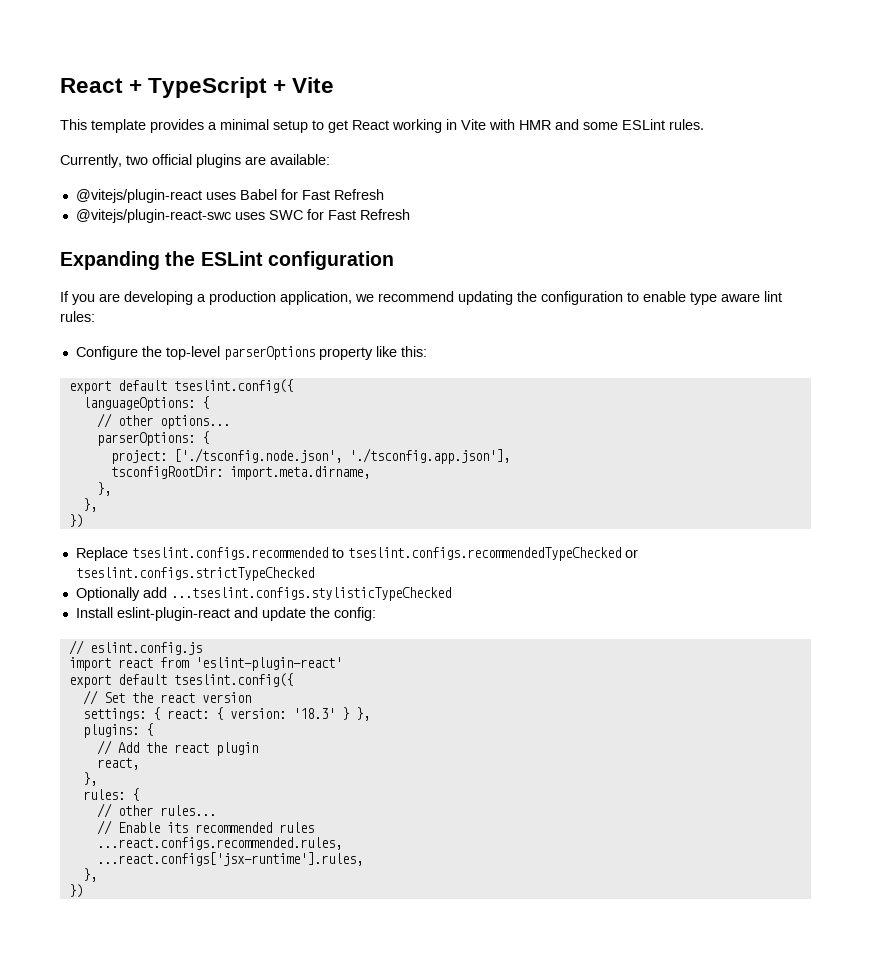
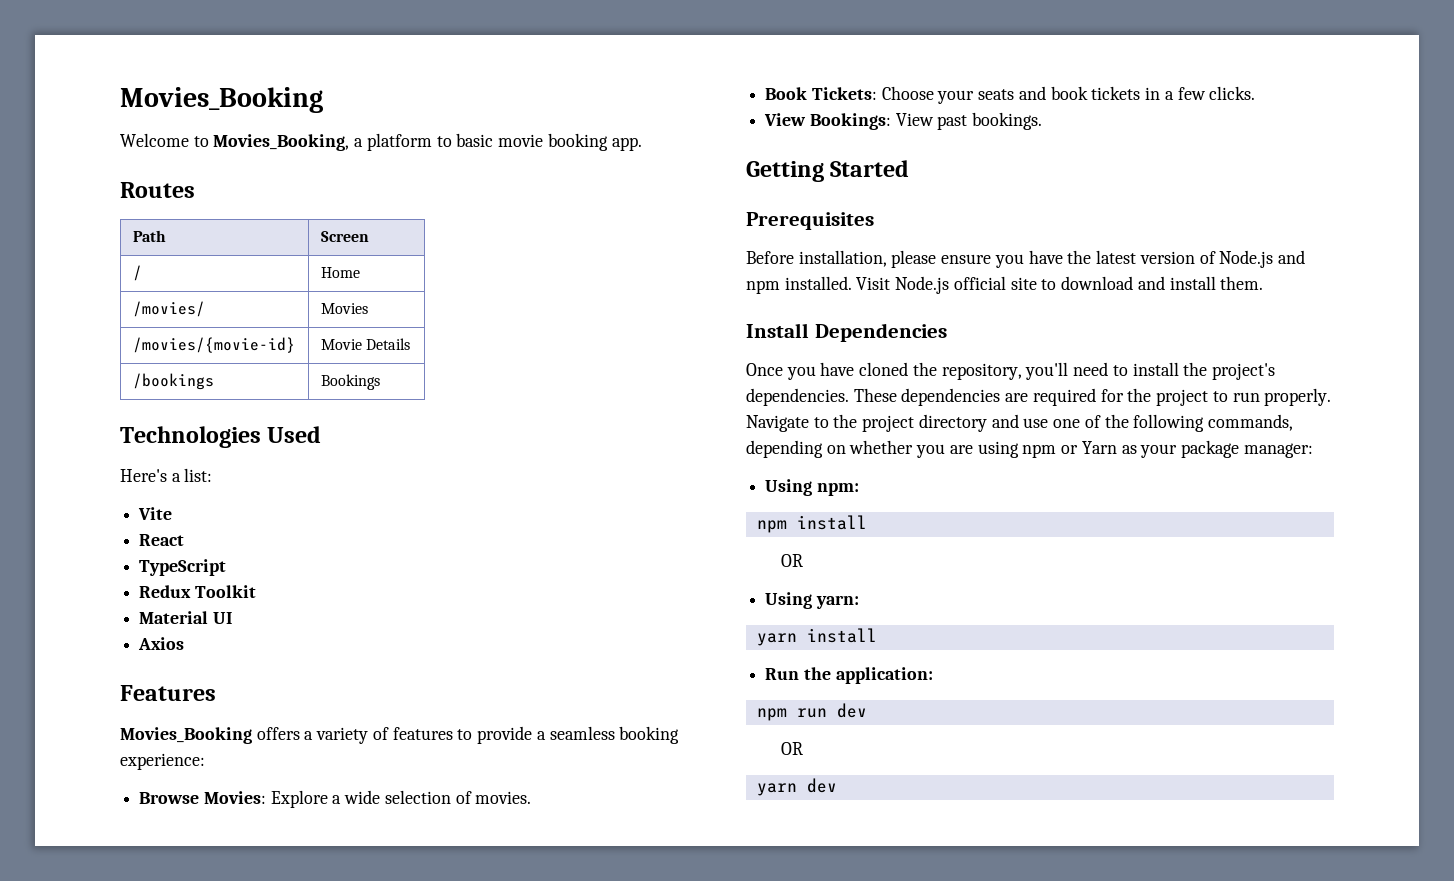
[60,77,335,98] [60,119,704,133] [60,154,330,168] [75,189,384,203] [75,209,410,223] [60,251,394,270] [60,291,782,305] [60,311,95,322] [75,346,427,360] [68,379,293,394] [82,396,209,411] [96,413,230,429] [96,431,209,446] [110,448,510,464] [110,466,370,480] [96,482,111,496] [82,498,97,512] [68,514,83,528] [75,547,638,561] [75,567,314,581] [75,587,451,601] [75,607,376,621] [68,640,202,655] [68,657,342,671] [68,673,293,688] [82,690,251,705] [82,707,370,721] [82,723,153,738] [96,740,258,756] [96,758,139,770] [82,772,97,786] [82,788,139,801] [96,803,216,818] [96,820,314,835] [96,837,342,850] [96,852,363,866] [82,868,97,882] [68,884,83,898] React + TypeScript + Vite // This template provides a minimal setup to get React working in Vite with HMR and some ESLint rules. // Currently, two official plugins are available: // @vitejs/plugin-react uses Babel for Fast Refresh // @vitejs/plugin-react-swc uses SWC for Fast Refresh // Expanding the ESLint configuration // If you are developing a production application, we recommend updating the configuration to enable type aware lint rules: // Configure the top-level parserOptions property like this: // export default tseslint.config({ // languageOptions: { // // other options... // parserOptions: { // project: ['./tsconfig.node.json', './tsconfig.app.json'], // tsconfigRootDir: import.meta.dirname, // }, // }, // }) // Replace tseslint.configs.recommended to tseslint.configs.recommendedTypeChecked or tseslint.configs.strictTypeChecked // Optionally add ...tseslint.configs.stylisticTypeChecked // Install eslint-plugin-react and update the config: // // eslint.config.js // import react from 'eslint-plugin-react' // export default tseslint.config({ // // Set the react version // settings: { react: { version: '18.3' } }, // plugins: { // // Add the react plugin // react, // }, // rules: { // // other rules... // // Enable its recommended rules // ...react.configs.recommended.rules, // ...react.configs['jsx-runtime'].rules, // }, // }) -> [120,87,323,113] [120,133,642,151] [120,182,195,198] [132,230,166,242] [320,231,369,242] [132,265,142,281] [320,267,360,278] [132,301,205,317] [320,303,368,314] [132,337,295,353] [320,338,410,350] [132,373,214,390] [320,374,380,390] [120,426,322,448] [120,468,213,482] [138,507,173,520] [139,534,185,546] [139,559,227,576] [139,585,256,598] [139,611,232,624] [138,637,185,650] [120,685,216,701] [120,726,680,744] [120,753,205,770] [139,790,532,808] [765,86,1256,104] [764,112,1043,130] [746,160,910,182] [746,212,874,230] [746,250,1305,268] [746,276,1264,294] [746,323,947,342] [746,362,1275,380] [746,388,1332,406] [746,414,1293,432] [746,440,1313,458] [765,479,859,496] [756,515,867,533] [780,554,803,567] [765,592,859,609] [756,628,877,646] [765,667,933,684] [756,703,867,721] [780,742,803,755] [756,778,837,796] Movies_Booking // Welcome to Movies_Booking, a platform to basic movie booking app. // Routes // Path | Screen // / | Home // /movies/ | Movies // /movies/{movie-id} | Movie Details // /bookings | Bookings // Technologies Used // Here's a list: // Vite // React // TypeScript // Redux Toolkit // Material UI // Axios // Features // Movies_Booking offers a variety of features to provide a seamless booking experience: // Browse Movies: Explore a wide selection of movies. // Book Tickets: Choose your seats and book tickets in a few clicks. // View Bookings: View past bookings. // Getting Started // Prerequisites // Before installation, please ensure you have the latest version of Node.js and npm installed. Visit Node.js official site to download and install them. // Install Dependencies // Once you have cloned the repository, you'll need to install the project's dependencies. These dependencies are required for the project to run properly. Navigate to the project directory and use one of the following commands, depending on whether you are using npm or Yarn as your package manager: // Using npm: // npm install // OR // Using yarn: // yarn install // Run the application: // npm run dev // OR // yarn dev

